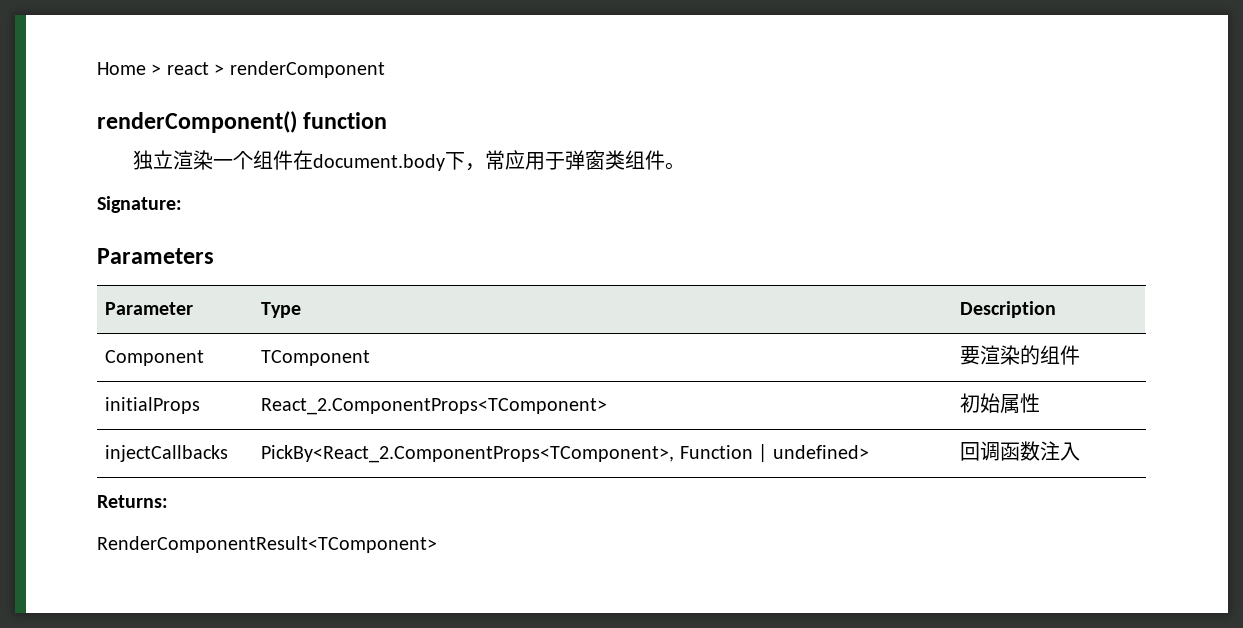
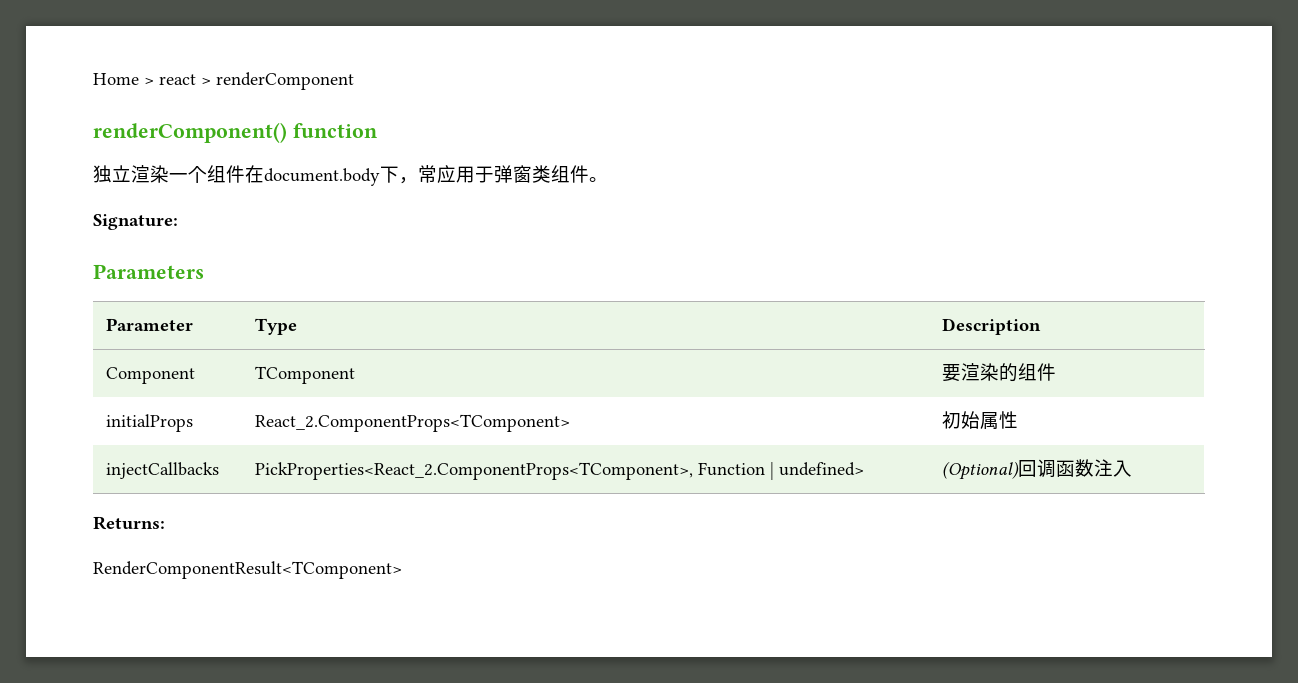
[261,445,675,463] PickBy<React_2.ComponentProps<TComponent>, -> [254,462,693,480] PickProperties<React_2.ComponentProps<TComponent>,
(869, 452) none -> [941,461,1019,480] (Optional)

